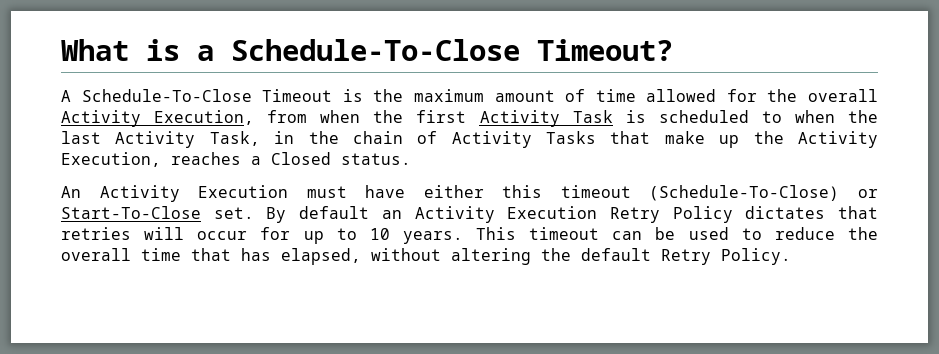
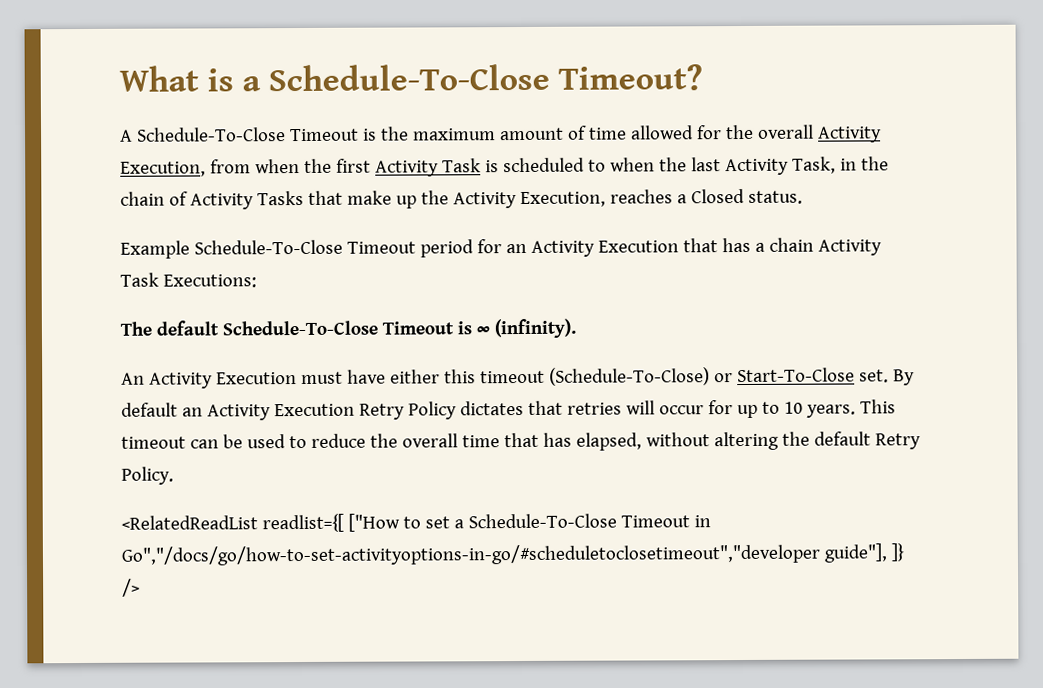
(411, 159) none -> [120,237,882,259] [120,272,257,288] [120,318,576,339] // Example Schedule-To-Close Timeout period for an Activity Execution that has a chain Activity Task Executions: // The default Schedule-To-Close Timeout is ∞ (infinity).
(791, 256) none -> [121,513,711,533] [121,543,904,566] [122,578,140,597] // <RelatedReadList readlist={[ ["How to set a Schedule-To-Close Timeout in Go","/docs/go/how-to-set-activityoptions-in-go/#scheduletoclosetimeout","developer guide"], ]} />

